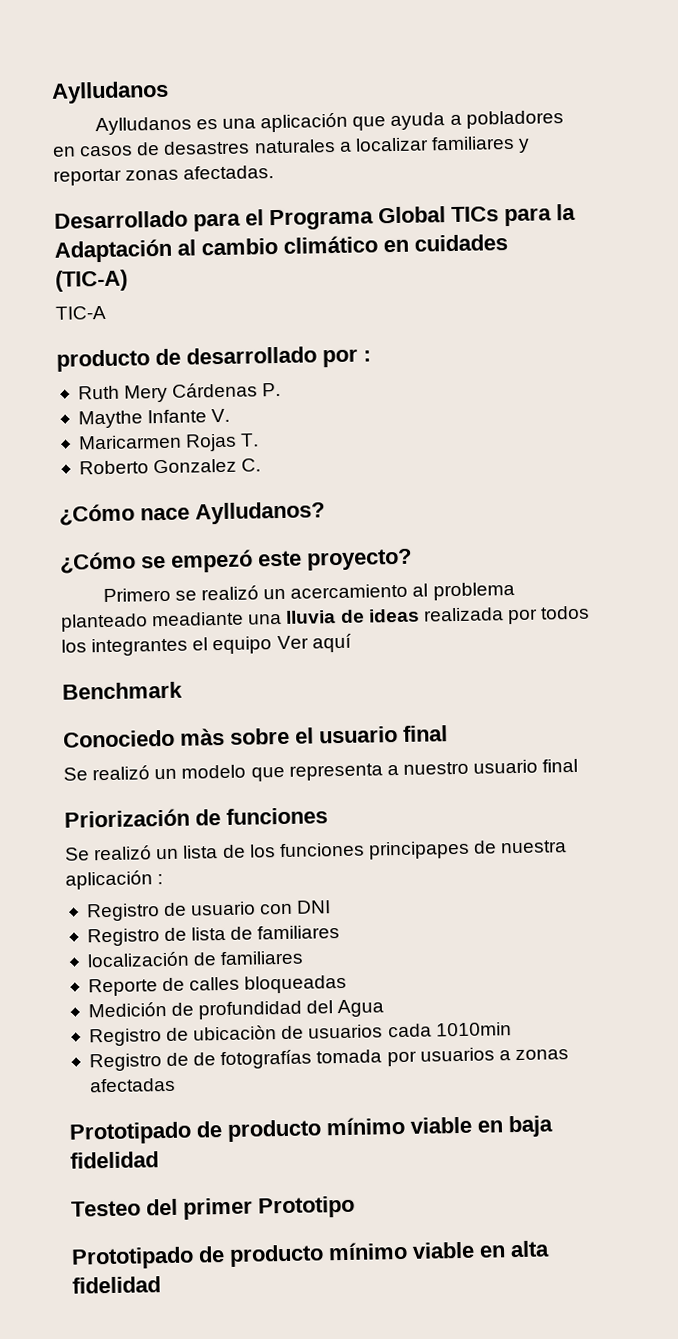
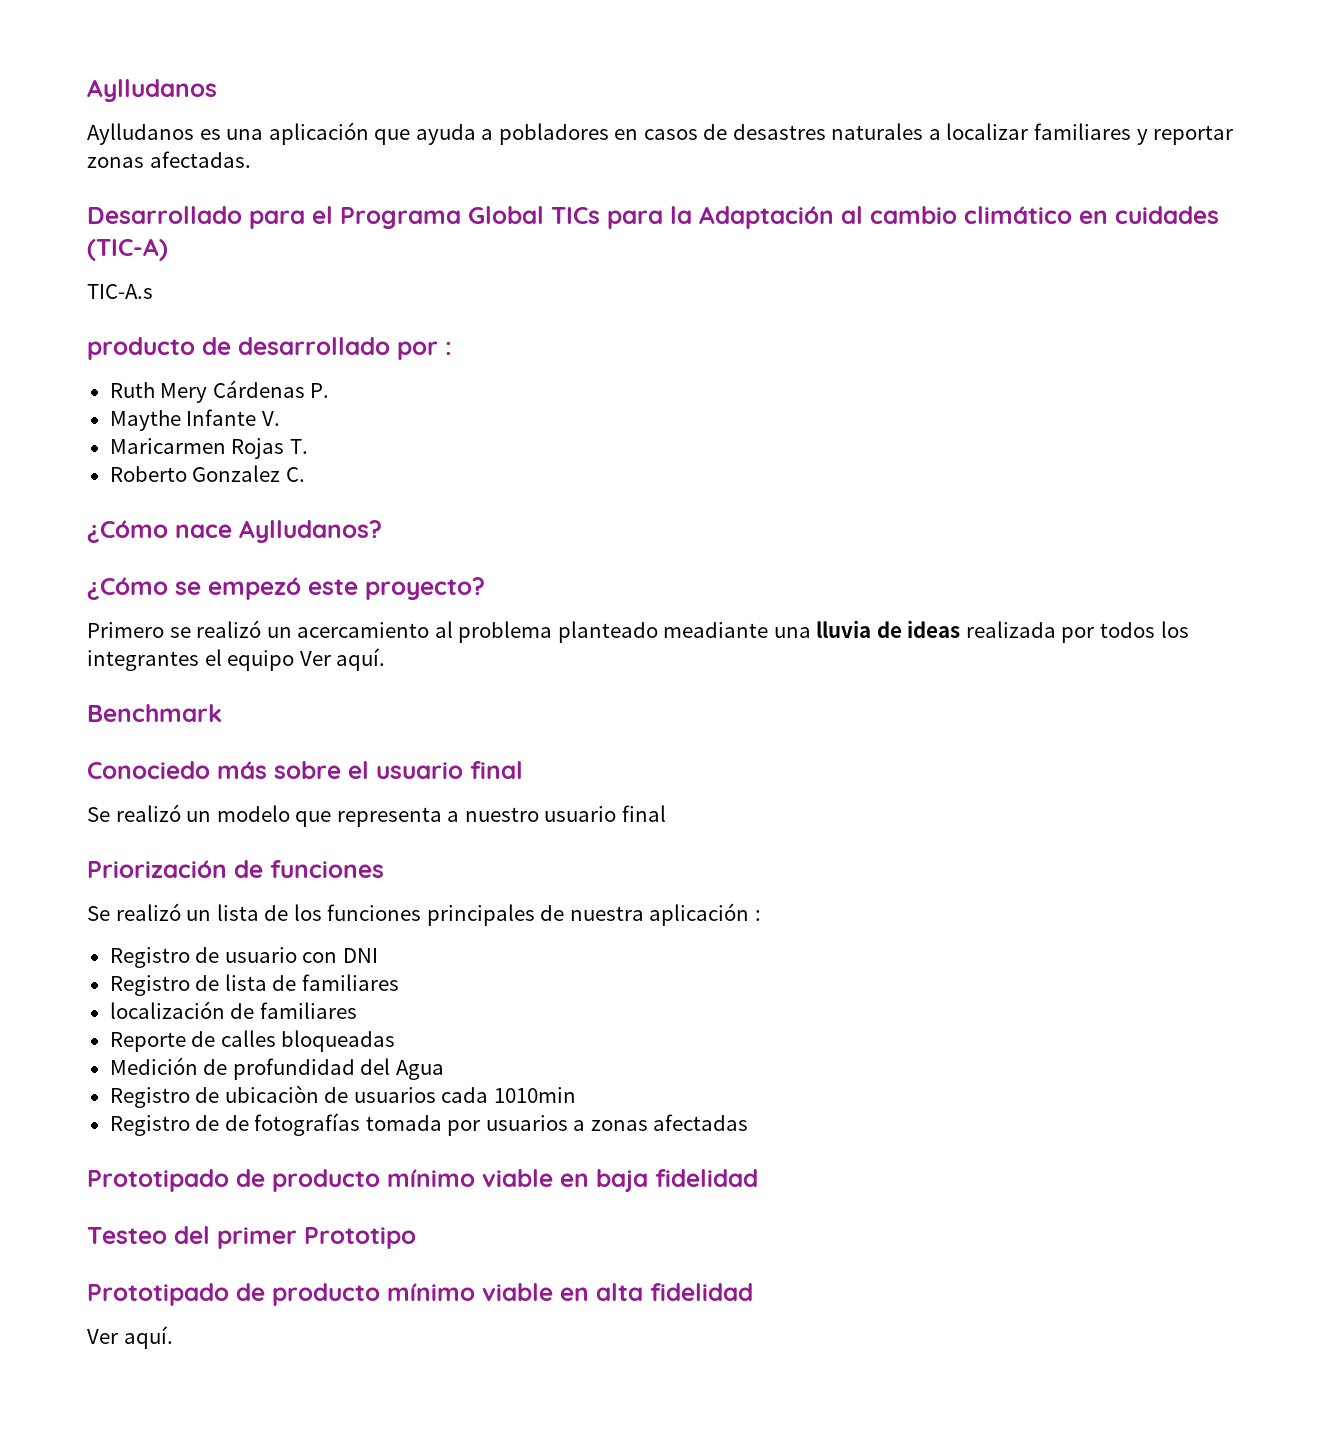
[55,305,106,320] TIC-A -> [87,284,153,299] TIC-A.s
[311,633,352,653] aquí -> [336,648,386,671] aquí.
[179,727,225,746] màs -> [217,761,267,779] más
[367,840,470,860] principapes -> [426,904,535,926] principales
(161, 1285) none -> [87,1326,173,1349] // Ver aquí.

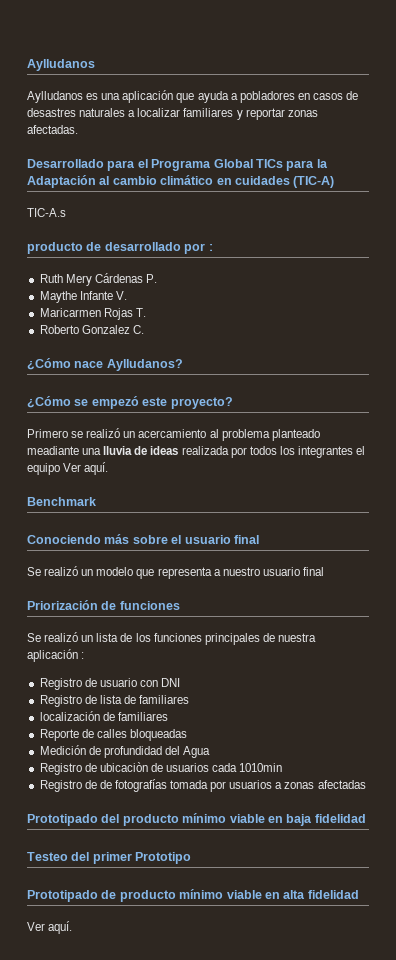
[87,761,210,779] Conociedo -> [27,535,101,544] Conociendo
[236,1169,265,1187] de -> [101,814,120,823] del

